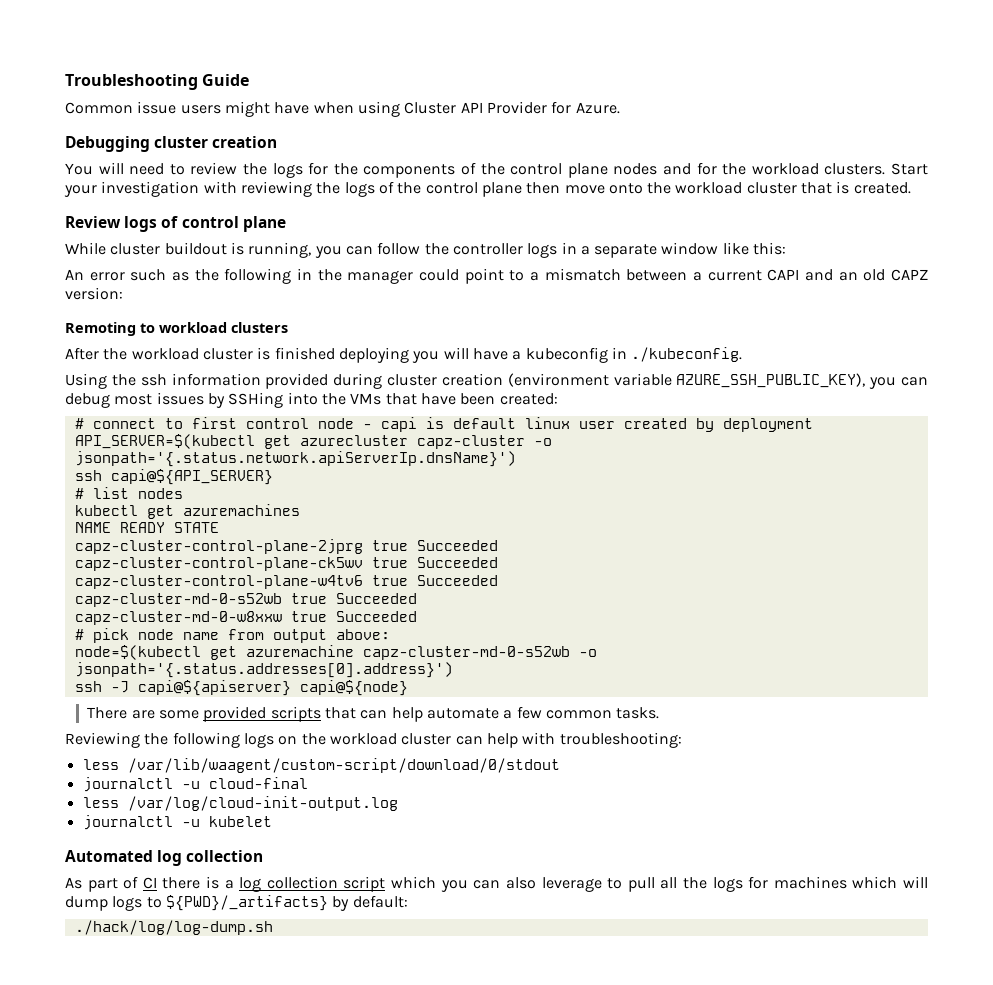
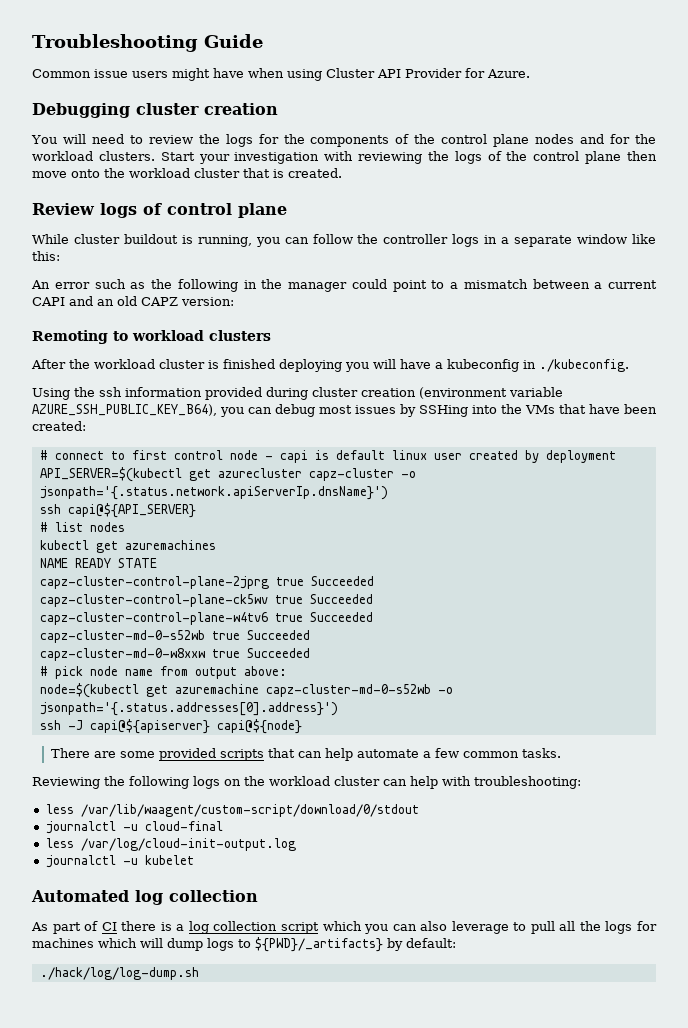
[676,373,866,388] AZURE_SSH_PUBLIC_KEY), -> [32,404,217,416] AZURE_SSH_PUBLIC_KEY_B64),

